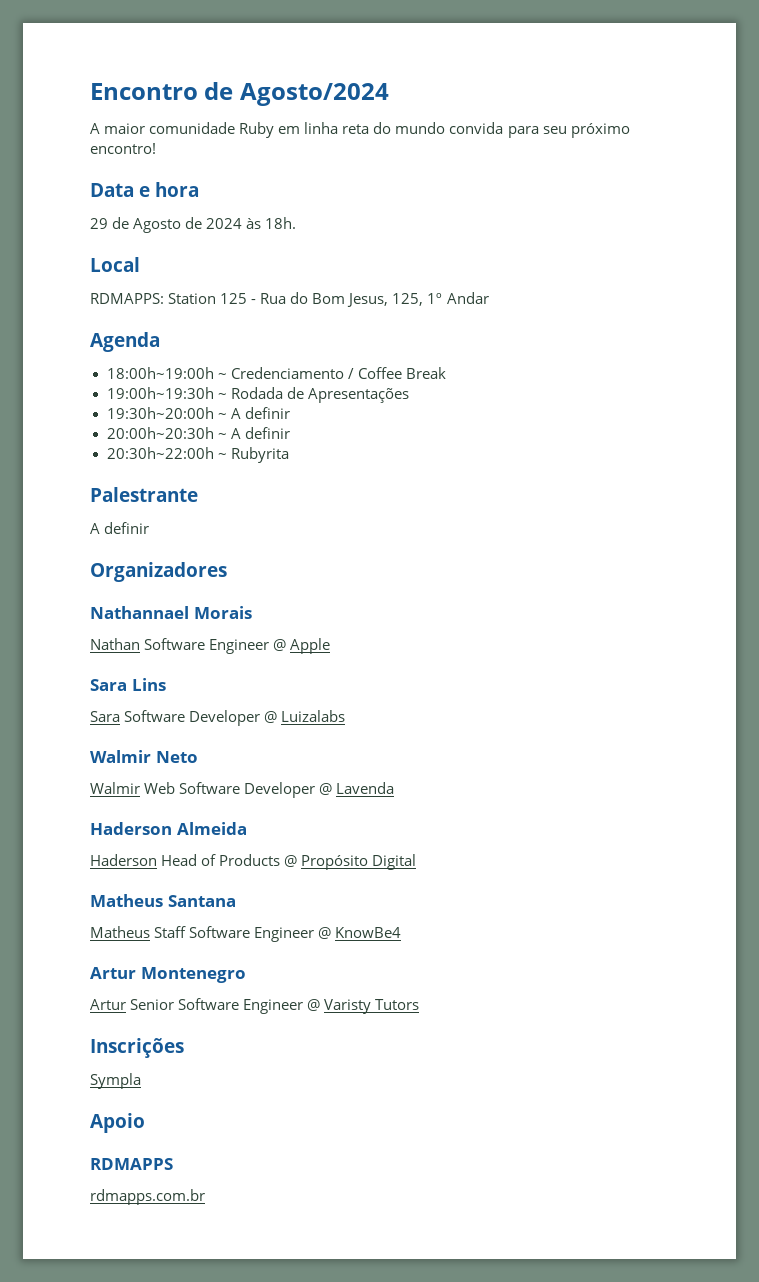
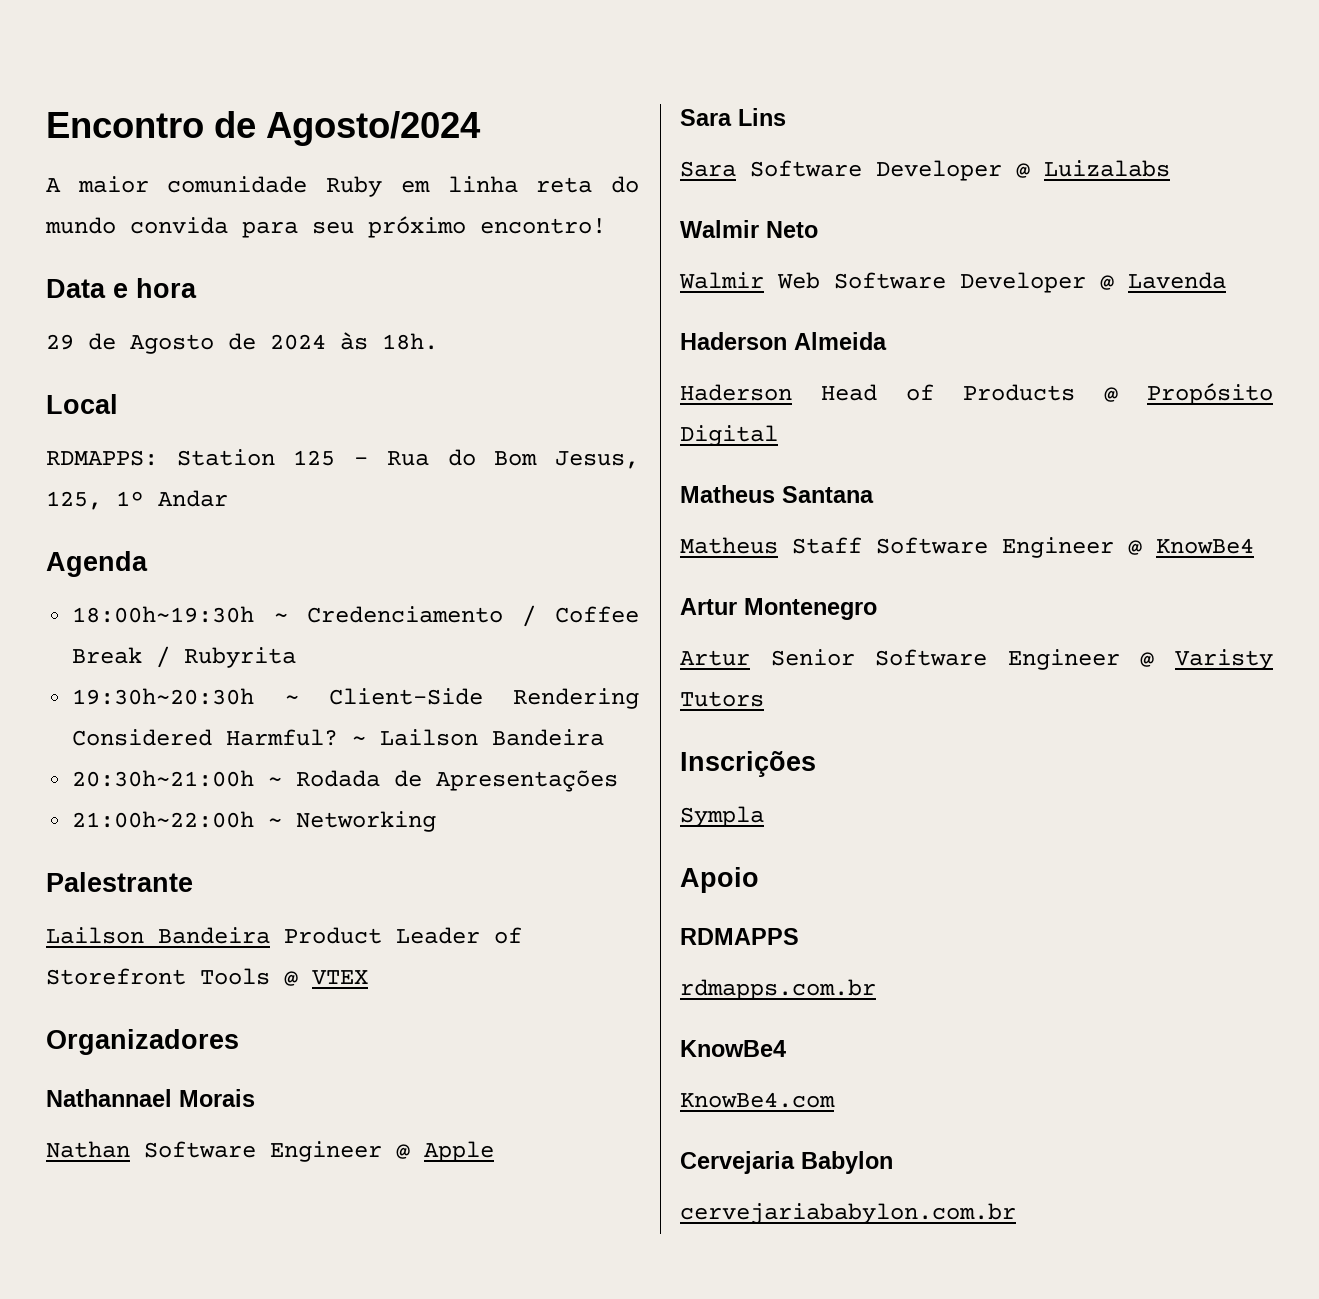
[106,367,214,379] 18:00h~19:00h -> [72,606,255,623] 18:00h~19:30h
[106,387,409,403] [106,407,290,419] [106,427,290,439] [106,447,289,463] [90,487,198,502] [90,522,150,534] // 19:00h~19:30h ~ Rodada de Apresentações // 19:30h~20:00h ~ A definir // 20:00h~20:30h ~ A definir // 20:30h~22:00h ~ Rubyrita // Palestrante // A definir -> [156,646,297,668] [72,688,639,709] [72,729,605,746] [72,770,619,792] [72,811,437,832] [46,872,193,892] [46,927,522,944] [46,968,368,986] / Rubyrita // 19:30h~20:30h ~ Client-Side Rendering Considered Harmful? ~ Lailson Bandeira // 20:30h~21:00h ~ Rodada de Apresentações // 21:00h~22:00h ~ Networking // Palestrante // Lailson Bandeira Product Leader of Storefront Tools @ VTEX
(205, 1197) none -> [680,1040,786,1057] [680,1092,835,1108] [680,1151,893,1174] [680,1203,1016,1224] // KnowBe4 // KnowBe4.com // Cervejaria Babylon // cervejariababylon.com.br

